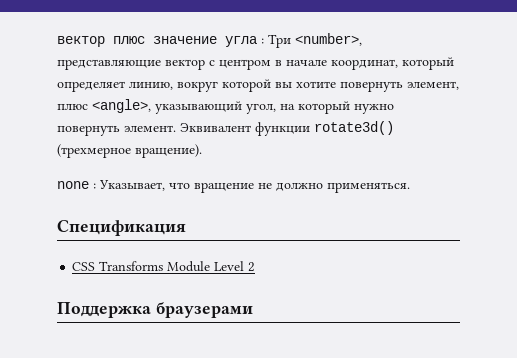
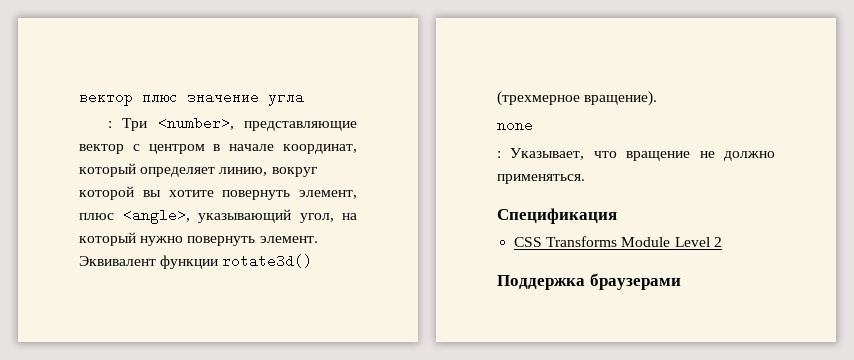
(257, 41) none -> (304, 97) //
(89, 185) none -> (533, 125) //

